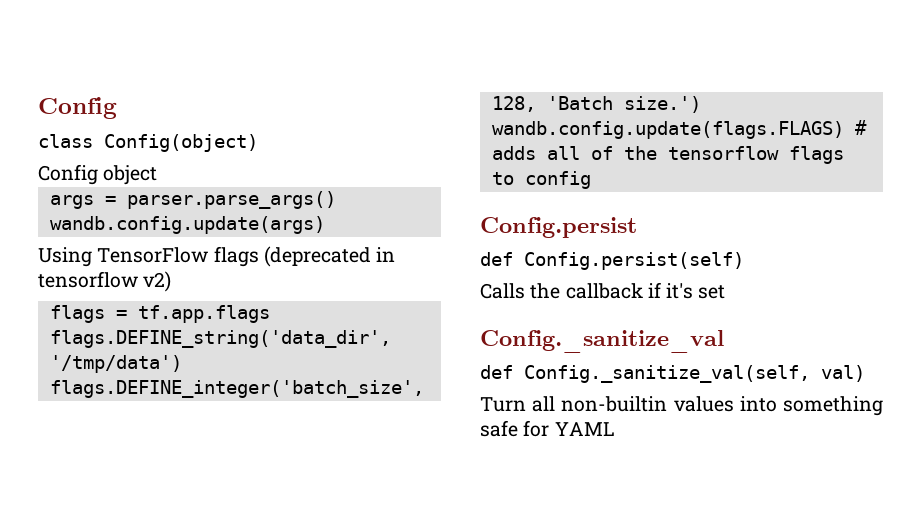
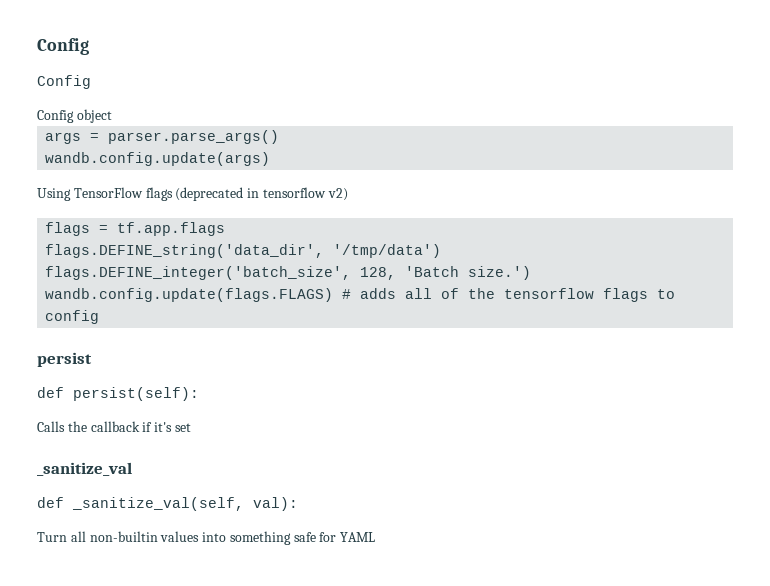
[38,97,117,119] [38,134,258,152] Config // class Config(object) -> [37,38,89,55] [37,75,91,89] Config // Config
[480,217,637,238] [480,252,744,270] Config.persist // def Config.persist(self) -> [37,352,92,367] [37,387,199,401] persist // def persist(self):
[480,330,724,353] [480,365,865,383] Config._sanitize_val // def Config._sanitize_val(self, val) -> [37,462,132,476] [37,497,298,511] _sanitize_val // def _sanitize_val(self, val):

